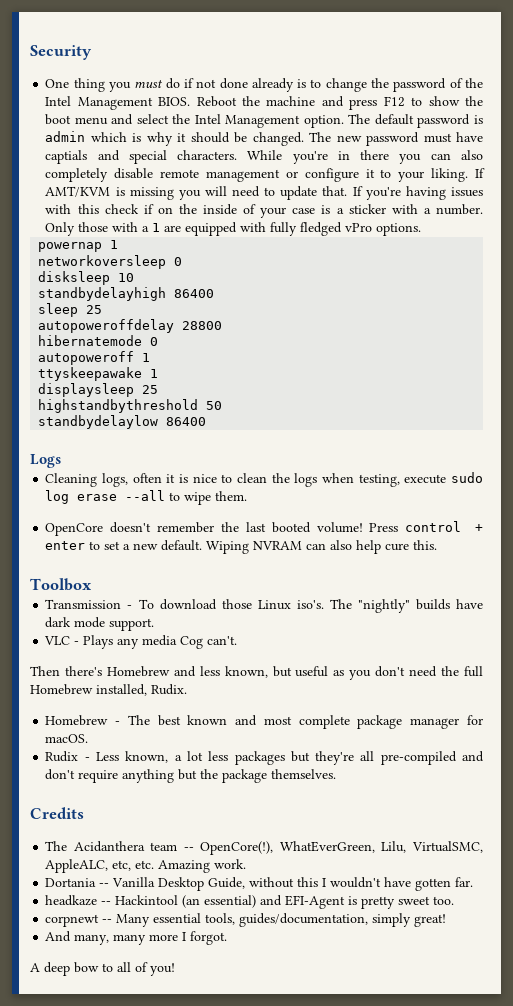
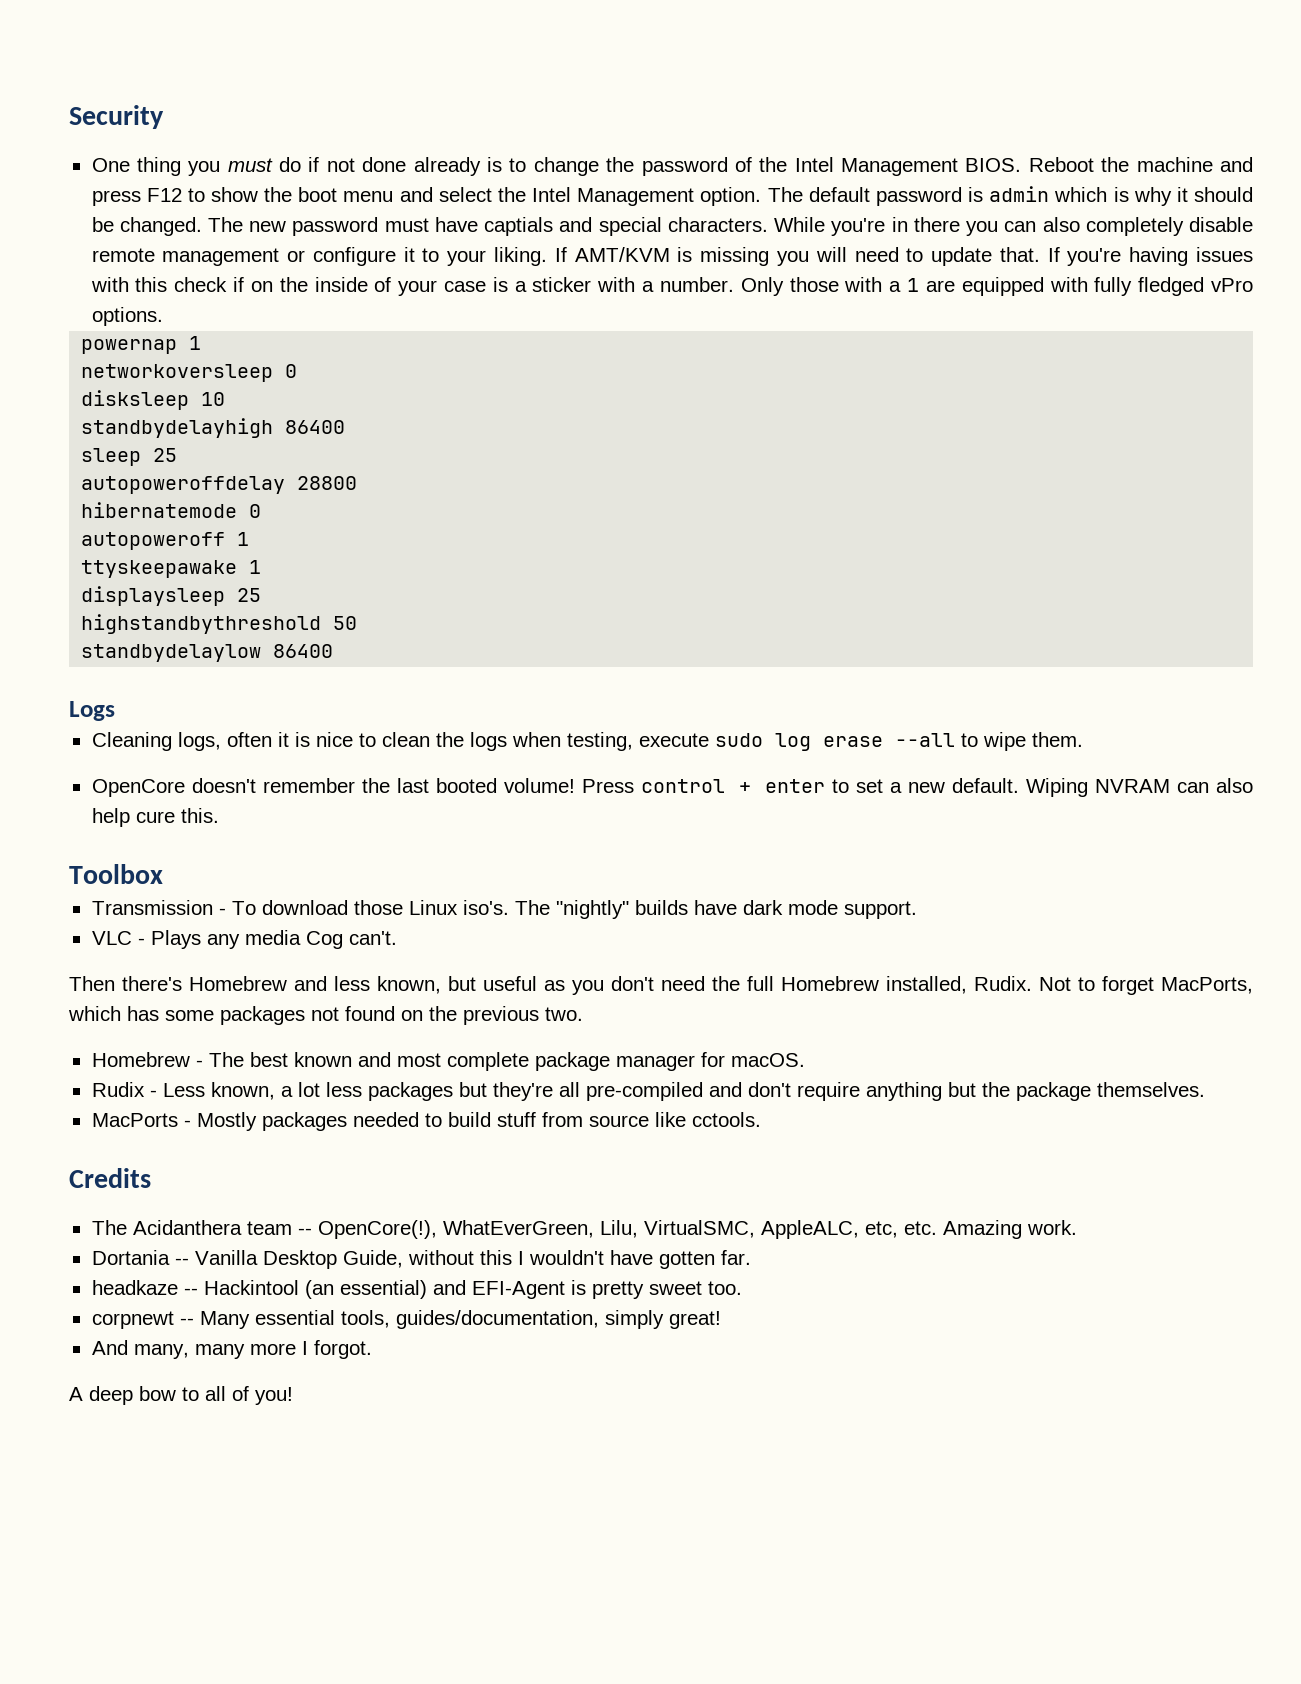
(187, 689) none -> [1039,976,1253,995] [68,1006,583,1025] Not to forget MacPorts, which has some packages not found on the previous two.
(337, 774) none -> [91,1112,761,1131] // MacPorts - Mostly packages needed to build stuff from source like cctools.

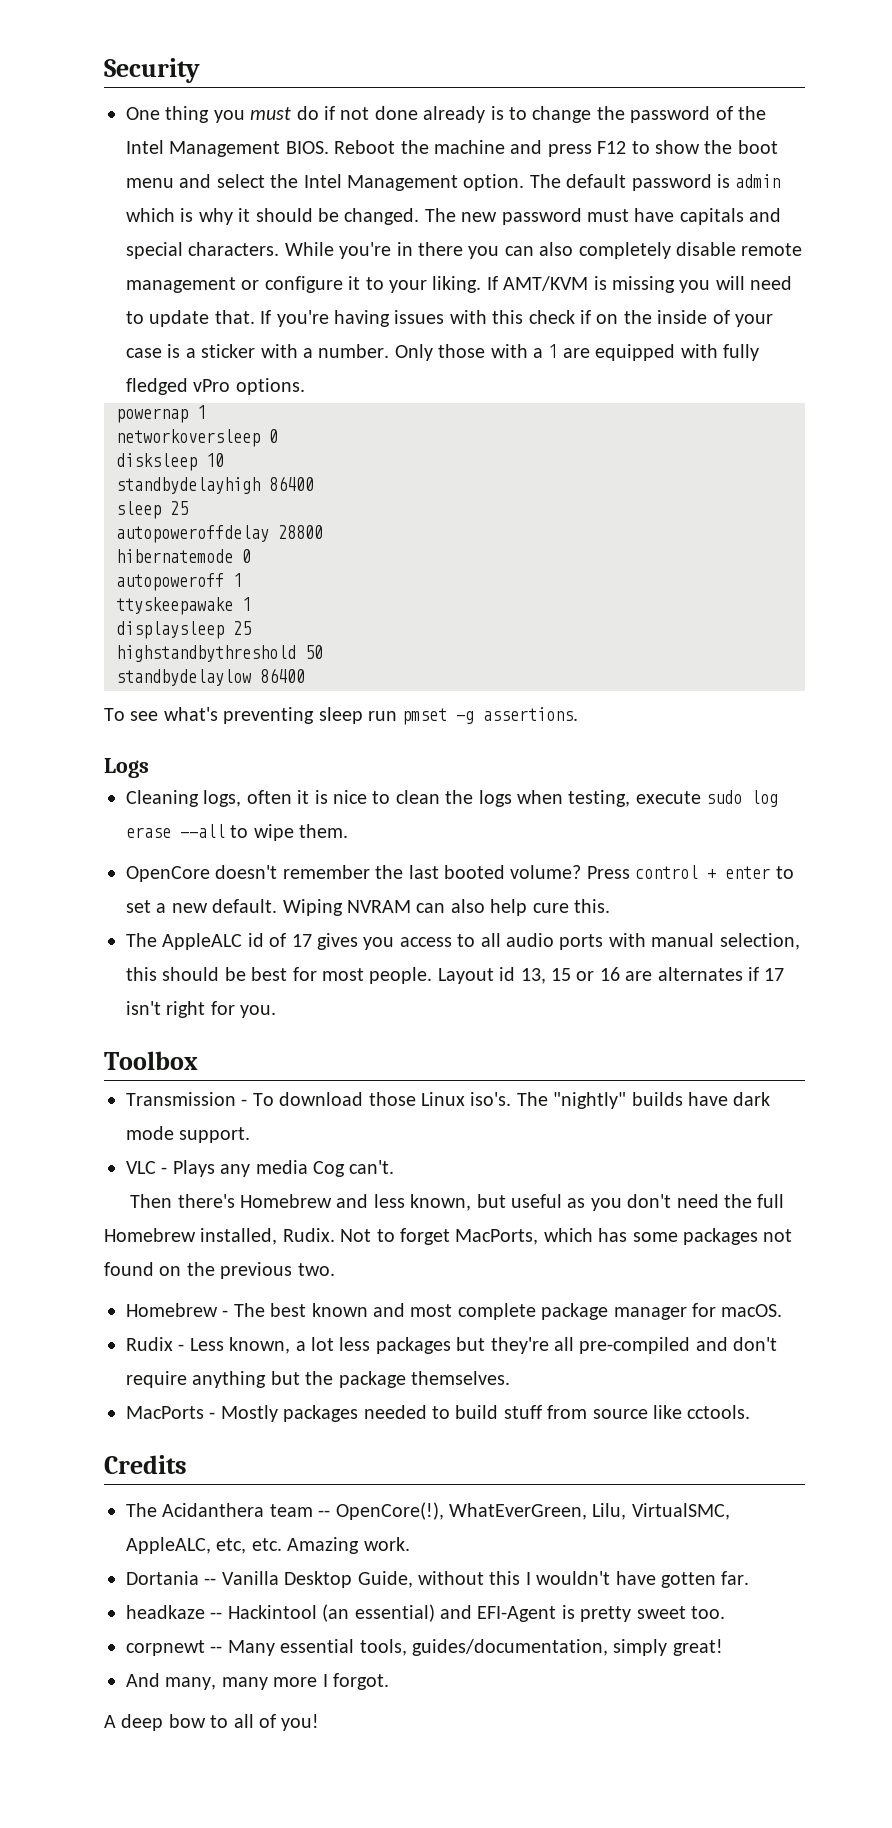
[484,217,554,236] captials -> [679,208,744,225] capitals
(334, 651) none -> [104,707,579,725] // To see what's preventing sleep run pmset -g assertions.
[503,778,575,793] volume! -> [510,865,582,879] volume?
(219, 815) none -> [126,933,800,950] [126,967,785,984] [126,1001,277,1018] // The AppleALC id of 17 gives you access to all audio ports with manual selection, this should be best for most people. Layout id 13, 15 or 16 are alternates if 17 isn't right for you.

